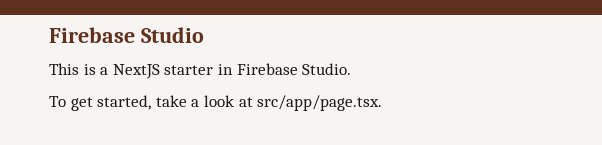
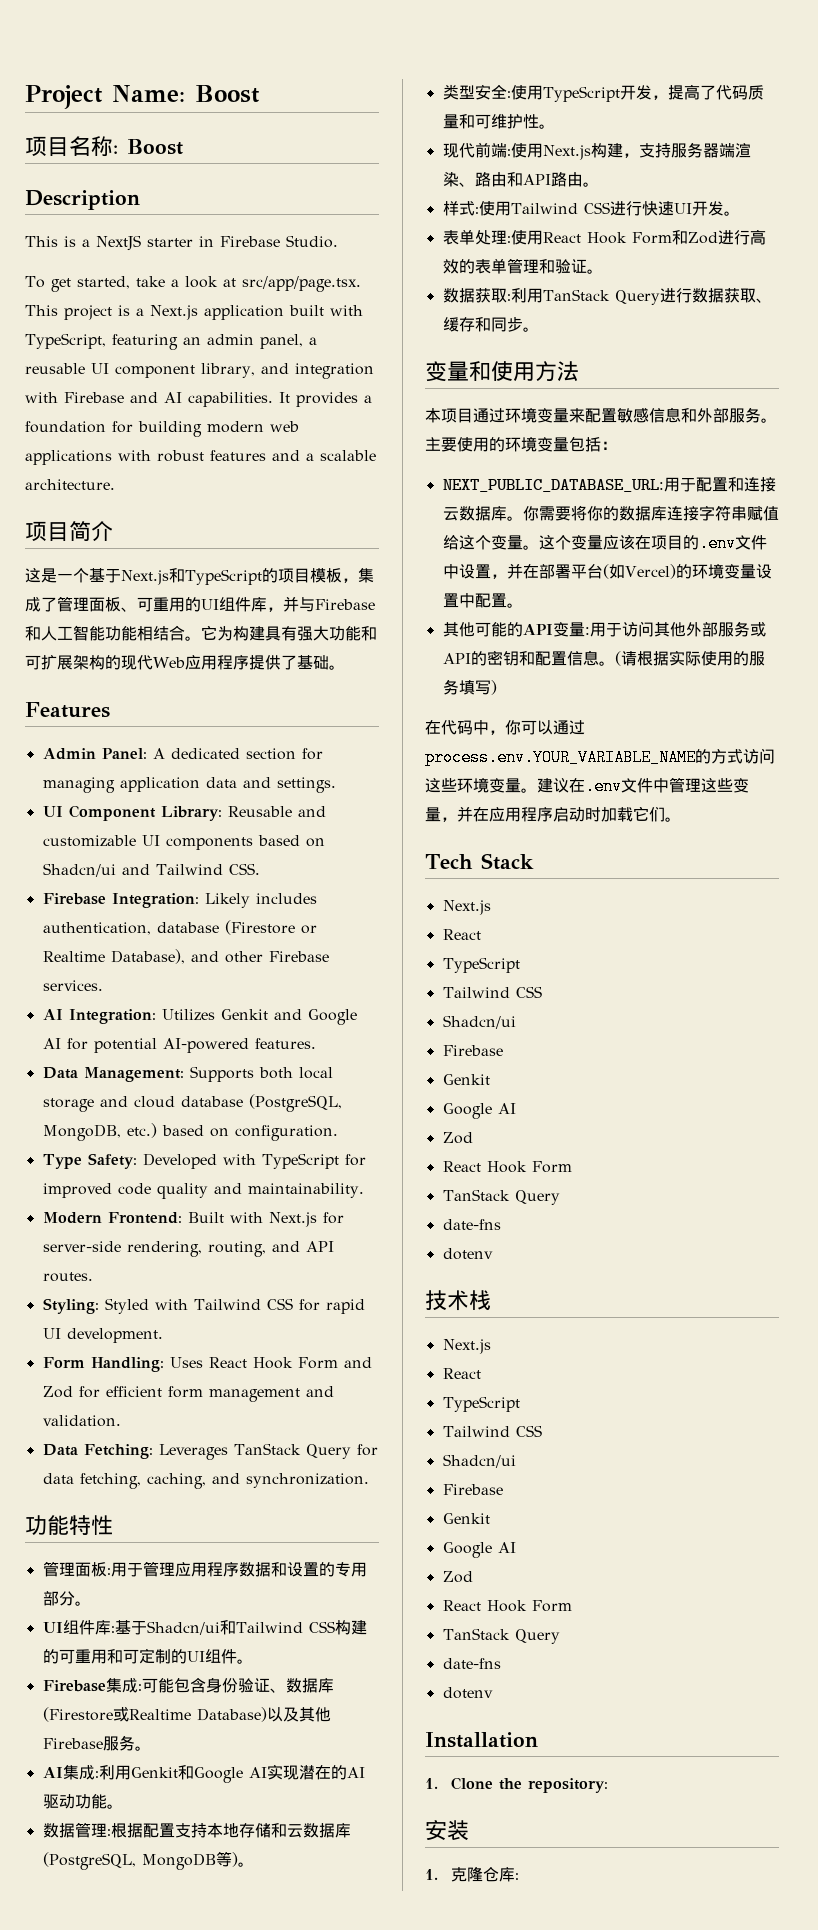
[49,27,204,43] Firebase Studio -> [25,85,260,109] [25,136,183,157] [25,190,140,210] Project Name: Boost // 项目名称: Boost // Description
(383, 103) none -> [25,305,363,320] [25,333,317,350] [25,363,374,379] [25,392,372,407] [25,421,299,437] [25,450,376,465] [25,479,115,490] [25,521,113,542] [25,568,374,585] [25,596,375,612] [25,625,377,641] [25,655,345,670] [25,702,110,718] [42,748,323,760] [42,777,336,793] [42,805,326,821] [42,835,325,850] [42,863,260,877] [42,893,317,908] [42,920,317,935] [42,949,329,964] [42,980,103,991] [42,1009,357,1025] [42,1038,316,1053] [42,1066,333,1082] [42,1094,342,1112] [42,1123,338,1141] [42,1153,366,1169] [42,1183,364,1199] [42,1212,344,1227] [42,1241,334,1257] [42,1272,93,1282] [42,1298,365,1314] [42,1328,163,1343] [42,1357,372,1372] [42,1386,334,1402] [42,1415,121,1427] [42,1443,378,1460] [42,1473,369,1489] [25,1515,113,1535] [42,1561,367,1577] [42,1591,91,1606] [42,1620,367,1635] [42,1648,253,1664] [42,1677,334,1693] [42,1707,331,1722] [42,1735,151,1751] [42,1764,365,1783] [42,1794,123,1809] [42,1822,351,1838] [42,1851,254,1870] [442,84,764,102] [442,114,555,129] [442,142,751,160] [442,172,599,187] [442,201,740,216] [442,229,766,245] [442,258,603,274] [442,288,772,305] [442,317,539,332] [425,361,579,382] [425,407,777,423] [425,436,617,452] [442,477,776,492] [442,505,779,521] [442,534,767,552] [442,563,772,579] [442,593,523,608] [442,621,766,637] [442,650,765,666] [442,679,497,695] [425,720,585,735] [425,748,775,766] [425,777,749,795] [425,806,681,822] [425,853,534,870] [442,900,491,915] [442,929,481,940] [442,957,520,973] [442,986,542,998] [442,1015,516,1029] [442,1045,503,1056] [442,1074,490,1085] [442,1103,516,1119] [442,1132,473,1144] [442,1161,572,1173] [442,1189,560,1205] [442,1219,501,1230] [442,1248,493,1260] [425,1290,491,1311] [442,1339,491,1354] [442,1368,481,1379] [442,1396,520,1412] [442,1425,542,1437] [442,1454,516,1468] [442,1484,503,1495] [442,1513,490,1524] [442,1542,516,1558] [442,1571,473,1583] [442,1600,572,1612] [442,1628,560,1644] [442,1658,501,1669] [442,1687,493,1699] [425,1732,538,1748] [425,1777,608,1793] [425,1820,469,1841] [425,1867,519,1882] This project is a Next.js application built with TypeScript, featuring an admin panel, a reusable UI component library, and integration with Firebase and AI capabilities. It provides a foundation for building modern web applications with robust features and a scalable architecture. // 项目简介 // 这是一个基于Next.js和TypeScript的项目模板，集成了管理面板、可重用的UI组件库，并与Firebase和人工智能功能相结合。它为构建具有强大功能和可扩展架构的现代Web应用程序提供了基础。 // Features // Admin Panel: A dedicated section for managing application data and settings. // UI Component Library: Reusable and customizable UI components based on Shadcn/ui and Tailwind CSS. // Firebase Integration: Likely includes authentication, database (Firestore or Realtime Database), and other Firebase services. // AI Integration: Utilizes Genkit and Google AI for potential AI-powered features. // Data Management: Supports both local storage and cloud database (PostgreSQL, MongoDB, etc.) based on configuration. // Type Safety: Developed with TypeScript for improved code quality and maintainability. // Modern Frontend: Built with Next.js for server-side rendering, routing, and API routes. // Styling: Styled with Tailwind CSS for rapid UI development. // Form Handling: Uses React Hook Form and Zod for efficient form management and validation. // Data Fetching: Leverages TanStack Query for data fetching, caching, and synchronization. // 功能特性 // 管理面板:用于管理应用程序数据和设置的专用部分。 // UI组件库:基于Shadcn/ui和Tailwind CSS构建的可重用和可定制的UI组件。 // Firebase集成:可能包含身份验证、数据库(Firestore或Realtime Database)以及其他Firebase服务。 // AI集成:利用Genkit和Google AI实现潜在的AI驱动功能。 // 数据管理:根据配置支持本地存储和云数据库(PostgreSQL, MongoDB等)。 // 类型安全:使用TypeScript开发，提高了代码质量和可维护性。 // 现代前端:使用Next.js构建，支持服务器端渲染、路由和API路由。 // 样式:使用Tailwind CSS进行快速UI开发。 // 表单处理:使用React Hook Form和Zod进行高效的表单管理和验证。 // 数据获取:利用TanStack Query进行数据获取、缓存和同步。 // 变量和使用方法 // 本项目通过环境变量来配置敏感信息和外部服务。主要使用的环境变量包括： // NEXT_PUBLIC_DATABASE_URL:用于配置和连接云数据库。你需要将你的数据库连接字符串赋值给这个变量。这个变量应该在项目的.env文件中设置，并在部署平台(如Vercel)的环境变量设置中配置。 // 其他可能的API变量:用于访问其他外部服务或API的密钥和配置信息。(请根据实际使用的服务填写) // 在代码中，你可以通过process.env.YOUR_VARIABLE_NAME的方式访问这些环境变量。建议在.env文件中管理这些变量，并在应用程序启动时加载它们。 // Tech Stack // Next.js // React // TypeScript // Tailwind CSS // Shadcn/ui // Firebase // Genkit // Google AI // Zod // React Hook Form // TanStack Query // date-fns // dotenv // 技术栈 // Next.js // React // TypeScript // Tailwind CSS // Shadcn/ui // Firebase // Genkit // Google AI // Zod // React Hook Form // TanStack Query // date-fns // dotenv // Installation // 1. Clone the repository: // 安装 // 1.克隆仓库:

